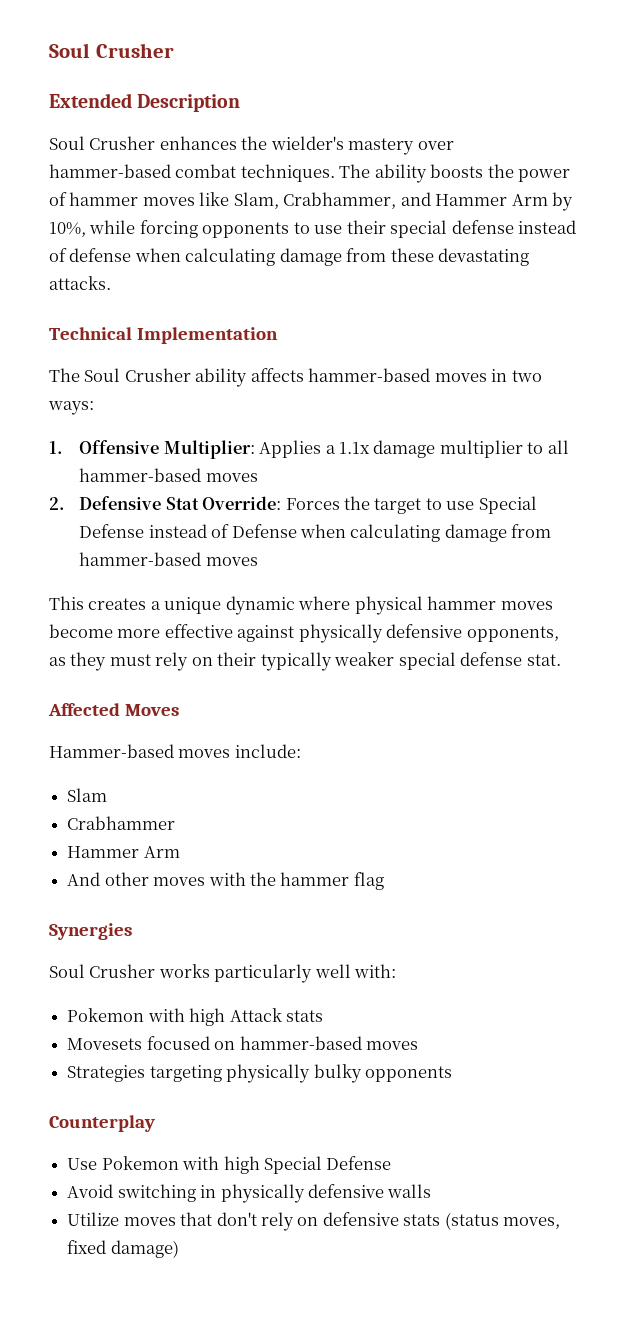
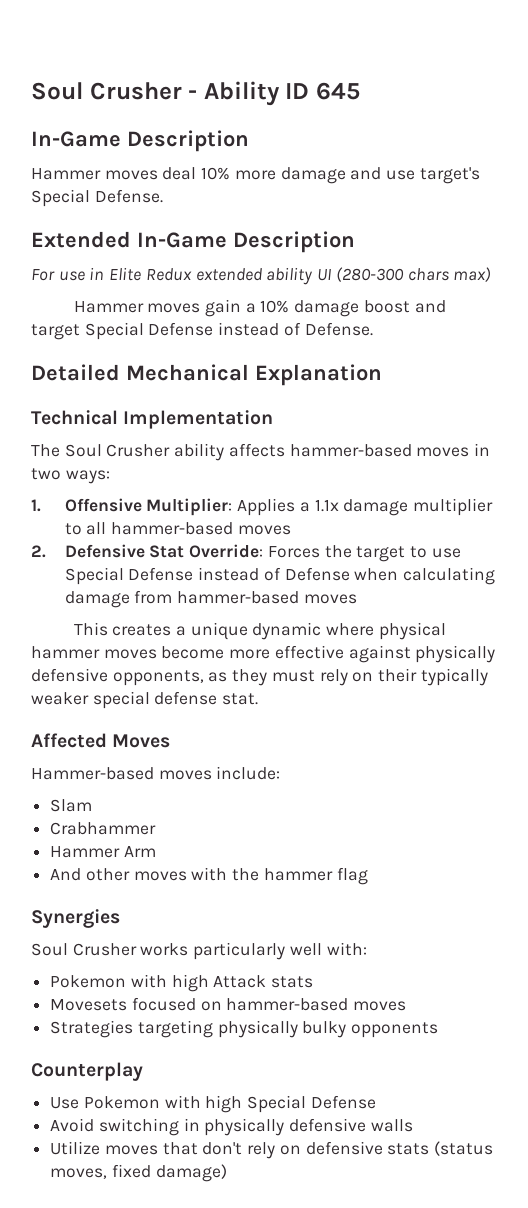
[49,43,174,58] Soul Crusher -> [31,81,361,106] [31,130,249,152] [31,167,480,184] [31,189,163,207] Soul Crusher - Ability ID 645 // In-Game Description // Hammer moves deal 10% more damage and use target's Special Defense.
[137,94,241,112] [49,136,454,155] [49,164,571,183] [49,192,574,211] [49,220,577,238] [49,248,530,266] [49,276,111,290] Description // Soul Crusher enhances the wielder's mastery over hammer-based combat techniques. The ability boosts the power of hammer moves like Slam, Crabhammer, and Hammer Arm by 10%, while forcing opponents to use their special defense instead of defense when calculating damage from these devastating attacks. -> [137,231,355,253] [31,267,492,285] [73,299,446,317] [31,322,373,340] [31,364,382,386] In-Game Description // For use in Elite Redux extended ability UI (280-300 chars max) // Hammer moves gain a 10% damage boost and target Special Defense instead of Defense. // Detailed Mechanical Explanation

